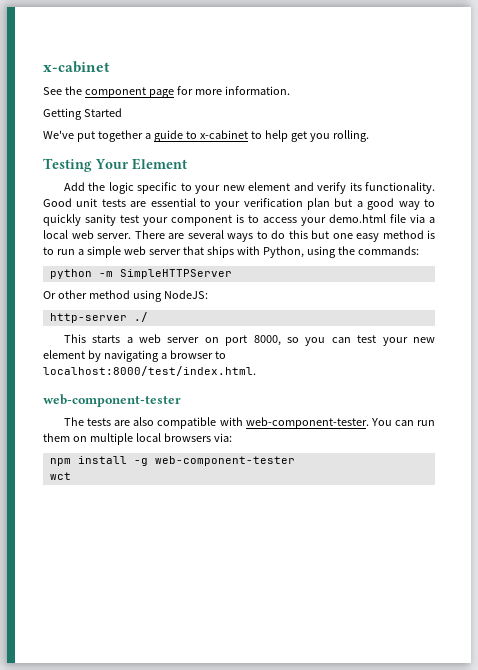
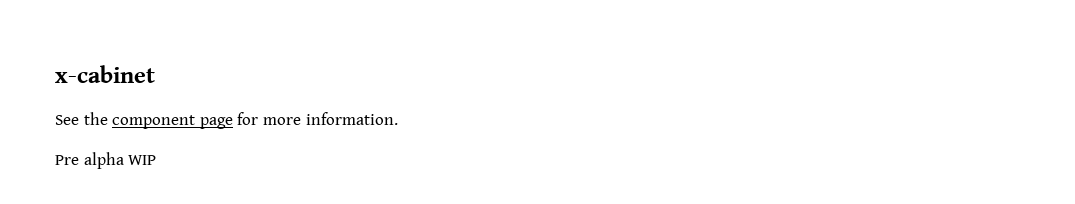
[43,108,122,120] [43,130,369,142] [43,158,187,172] [63,182,436,194] [43,198,435,210] [43,214,435,226] [43,230,435,242] [43,246,419,258] [49,269,232,279] [43,290,208,302] [49,312,148,323] [63,334,435,346] [43,350,226,362] [43,366,256,376] [43,394,181,407] [63,417,435,429] [43,433,232,445] [49,456,295,466] [49,472,71,480] Getting Started // We've put together a guide to x-cabinet to help get you rolling. // Testing Your Element // Add the logic specific to your new element and verify its functionality. Good unit tests are essential to your verification plan but a good way to quickly sanity test your component is to access your demo.html file via a local web server. There are several ways to do this but one easy method is to run a simple web server that ships with Python, using the commands: // python -m SimpleHTTPServer // Or other method using NodeJS: // http-server ./ // This starts a web server on port 8000, so you can test your new element by navigating a browser to localhost:8000/test/index.html. // web-component-tester // The tests are also compatible with web-component-tester. You can run them on multiple local browsers via: // npm install -g web-component-tester // wct -> [55,152,157,169] Pre alpha WIP

